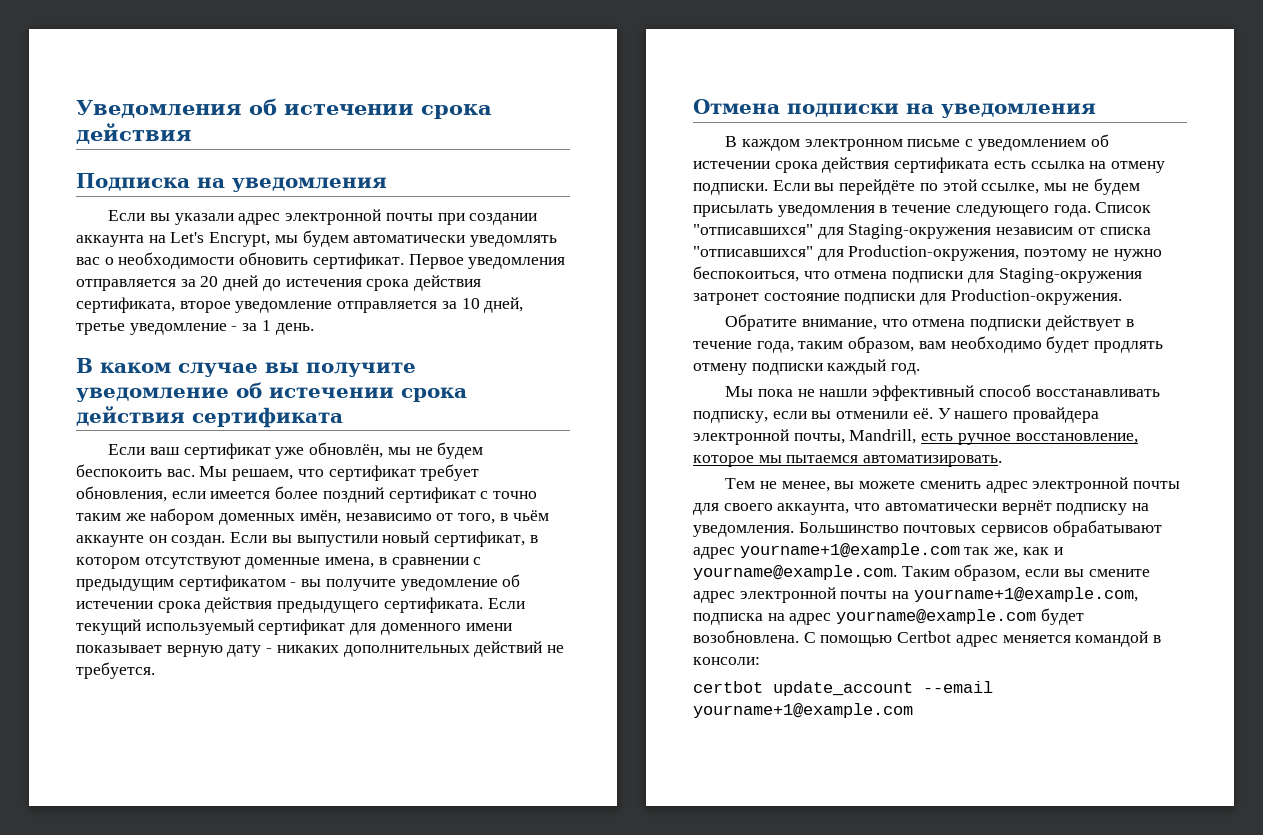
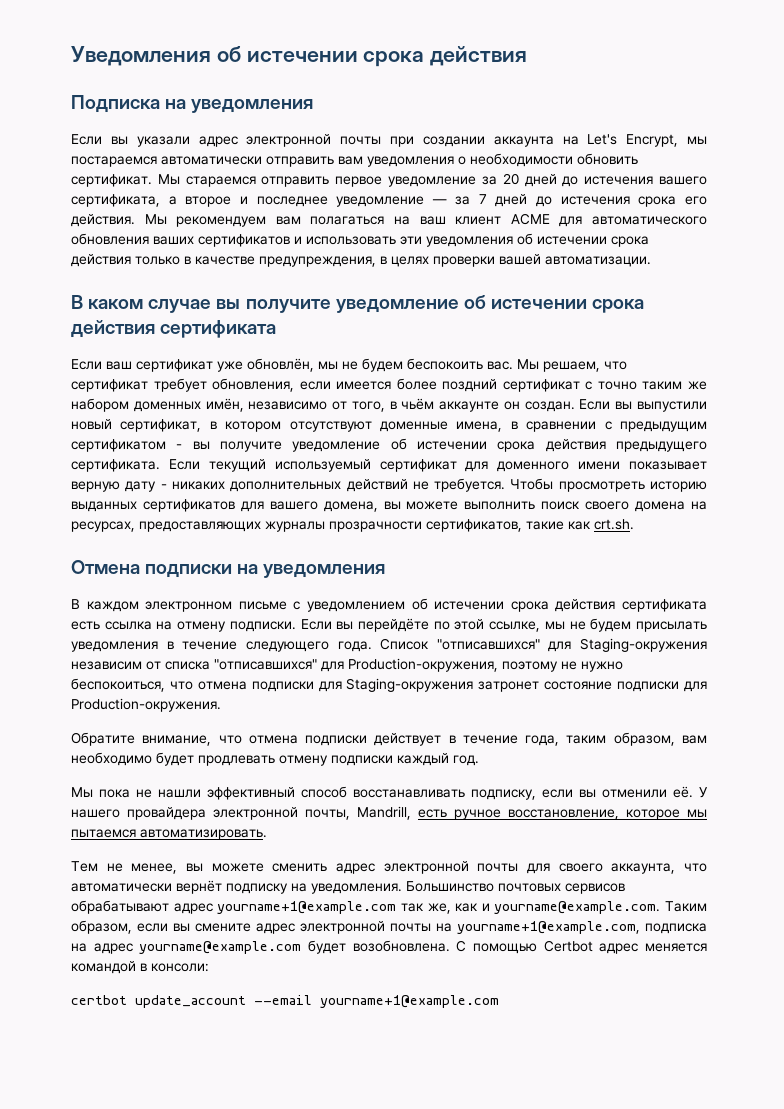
[302,230,558,247] [76,252,566,269] [76,279,176,291] будем автоматически уведомлять вас о необходимости обновить сертификат. Первое уведомления отправляется -> [71,153,638,167] [71,174,477,187] постараемся автоматически отправить вам уведомления о необходимости обновить сертификат. Мы стараемся отправить первое уведомление
[366,275,482,291] [76,297,524,313] [76,320,314,335] срока действия сертификата, второе уведомление отправляется за 10 дней, третье уведомление - за 1 день. -> [659,176,707,185] [71,194,707,207] [71,213,708,227] [71,233,649,247] [71,254,651,267] вашего сертификата, а второе и последнее уведомление — за 7 дней до истечения срока его действия. Мы рекомендуем вам полагаться на ваш клиент ACME для автоматического обновления ваших сертификатов и использовать эти уведомления об истечении срока действия только в качестве предупреждения, в целях проверки вашей автоматизации.
(155, 670) none -> [510,478,707,492] [71,499,707,512] [71,519,634,532] Чтобы просмотреть историю выданных сертификатов для вашего домена, вы можете выполнить поиск своего домена на ресурсах, предоставляющих журналы прозрачности сертификатов, такие как crt.sh.
[1094,341,1164,353] продлять -> [198,755,275,766] продлевать

